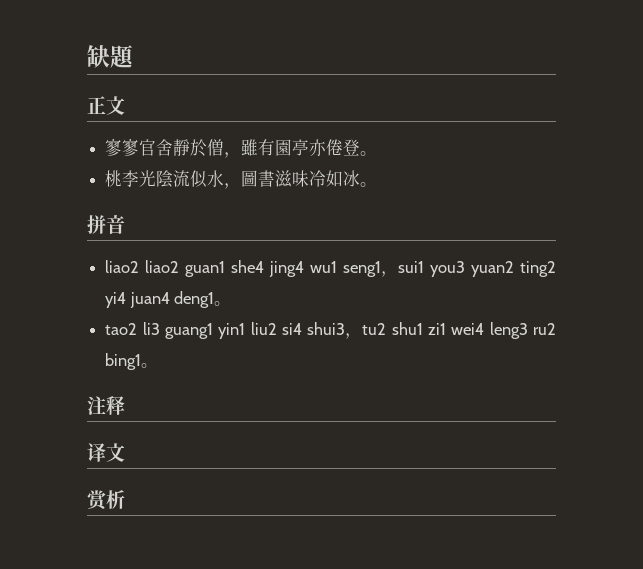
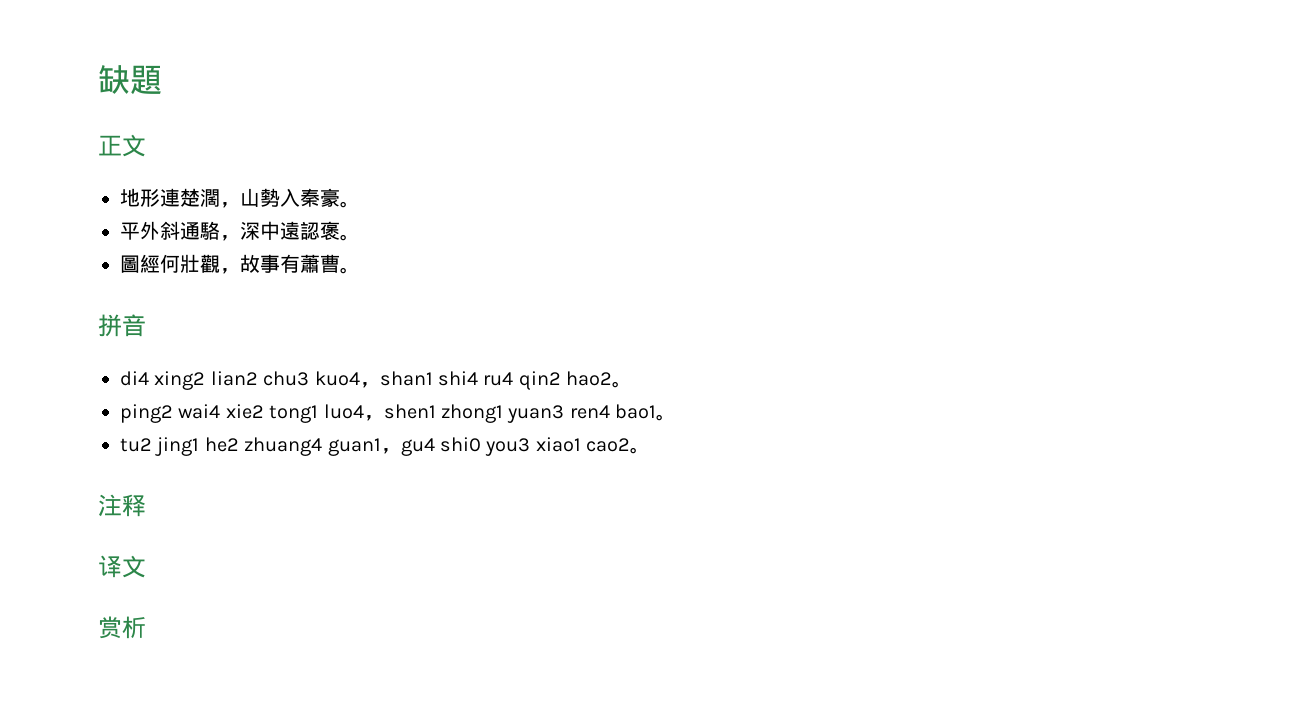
[105,138,378,158] [105,170,378,189] [87,215,125,234] [105,260,557,277] [105,291,232,308] [105,322,557,339] [105,353,142,370] 寥寥官舍靜於僧，雖有園亭亦倦登。 // 桃李光陰流似水，圖書滋味冷如冰。 // 拼音 // liao2 liao2 guan1 she4 jing4 wu1 seng1，sui1 you3 yuan2 ting2 yi4 juan4 deng1。 // tao2 li3 guang1 yin1 liu2 si4 shui3，tu2 shu1 zi1 wei4 leng3 ru2 bing1 -> [120,188,360,208] [120,221,360,241] [120,254,360,274] [98,314,146,337] [120,371,633,390] [120,404,677,423] [120,437,631,456] 地形連楚濶，山勢入秦豪。 // 平外斜通駱，深中遠認褒。 // 圖經何壯觀，故事有蕭曹。 // 拼音 // di4 xing2 lian2 chu3 kuo4，shan1 shi4 ru4 qin2 hao2。 // ping2 wai4 xie2 tong1 luo4，shen1 zhong1 yuan3 ren4 bao1。 // tu2 jing1 he2 zhuang4 guan1，gu4 shi0 you3 xiao1 cao2

